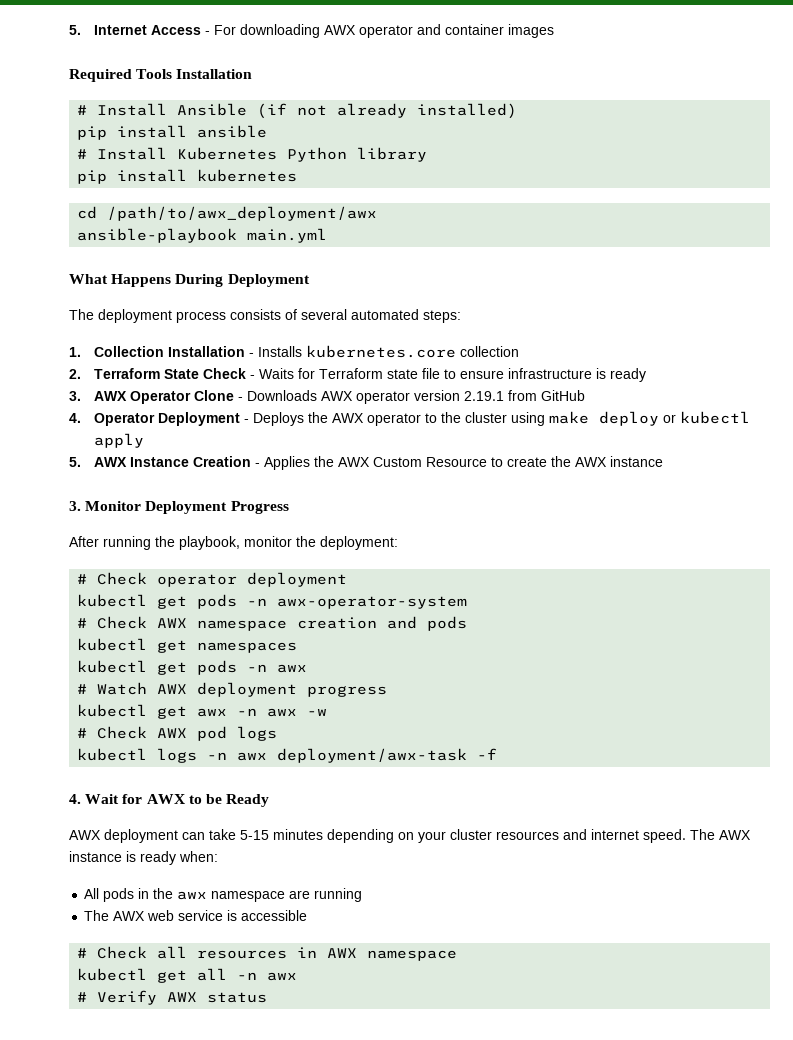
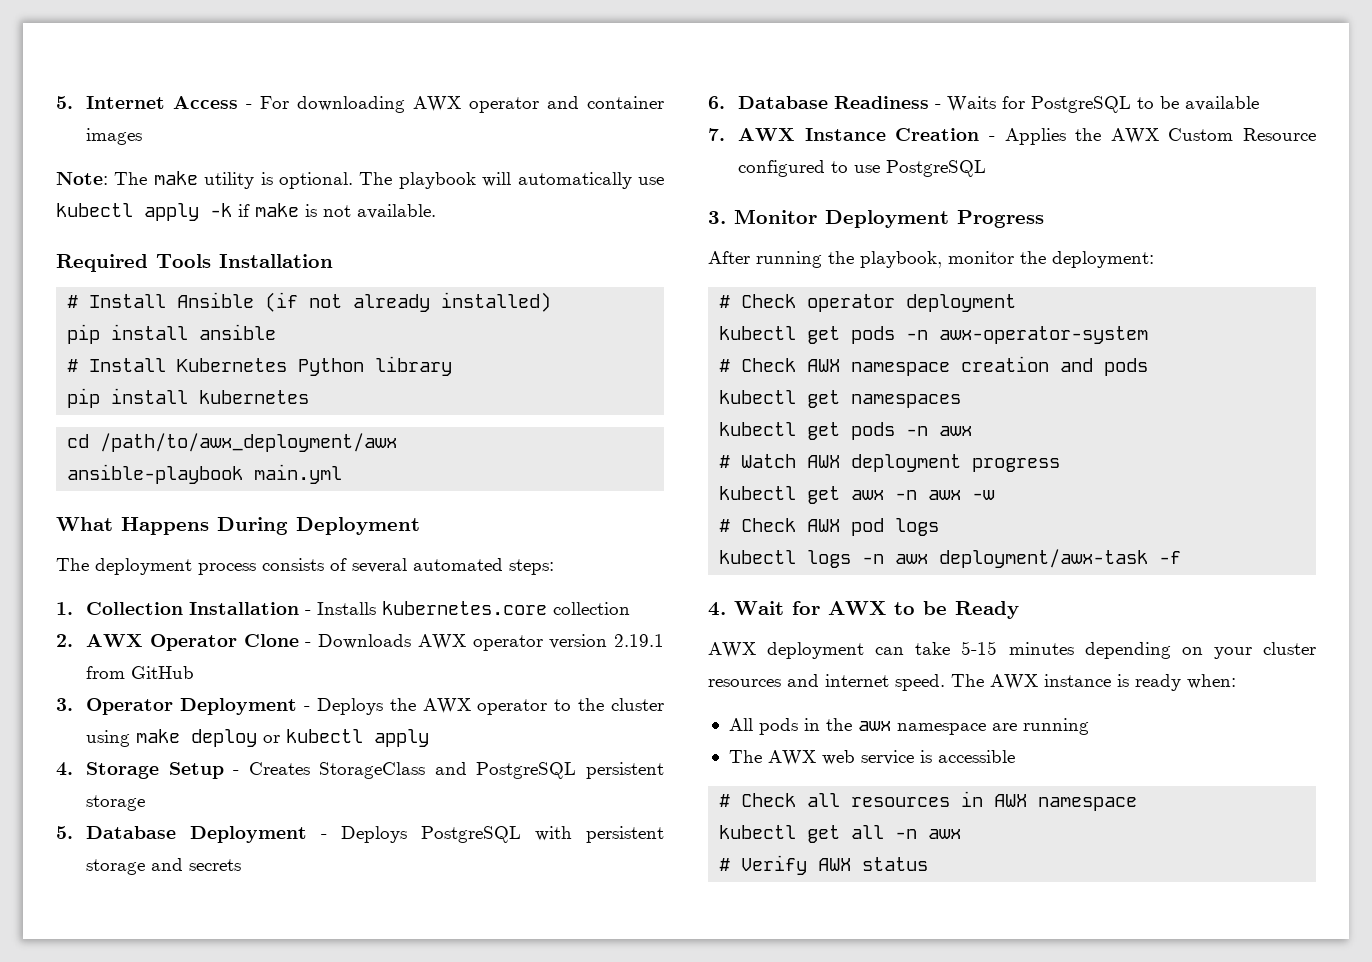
(555, 31) none -> [56,171,664,189] [56,203,436,221] // Note: The make utility is optional. The playbook will automatically use kubectl apply -k if make is not available.
[94,368,647,382] [69,391,81,401] Terraform State Check - Waits for Terraform state file to ensure infrastructure is ready // 3. -> (73, 640) none
[69,413,81,423] 4. -> [56,698,73,711] 3.
[69,457,81,467] 5. -> [56,762,664,779] [86,795,146,811] [56,826,664,843] [86,858,242,875] [708,96,1260,113] [708,128,725,141] 4. Storage Setup - Creates StorageClass and PostgreSQL persistent storage // 5. Database Deployment - Deploys PostgreSQL with persistent storage and secrets // 6. Database Readiness - Waits for PostgreSQL to be available // 7.
[491,456,664,467] to create the AWX instance -> [738,160,987,177] configured to use PostgreSQL

